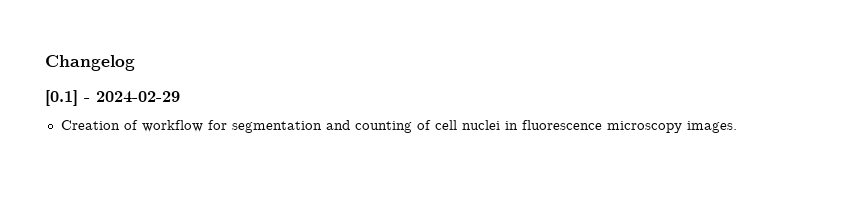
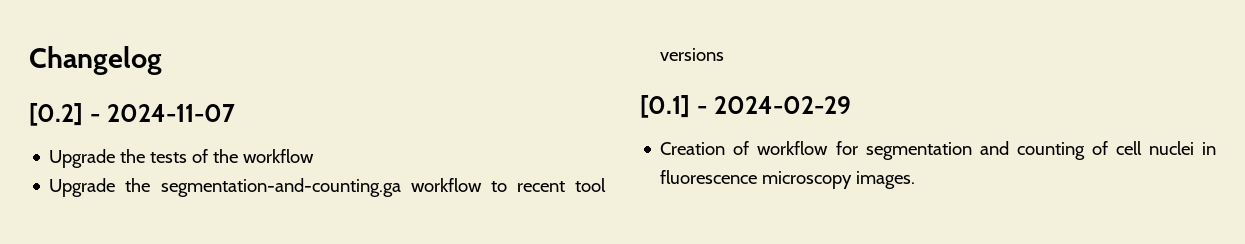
(135, 63) none -> [29,103,235,126] [49,149,315,168] [49,178,606,197] [660,48,725,61] // [0.2] - 2024-11-07 // Upgrade the tests of the workflow // Upgrade the segmentation-and-counting.ga workflow to recent tool versions

